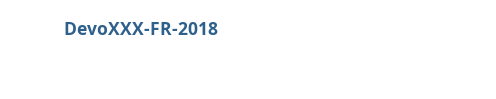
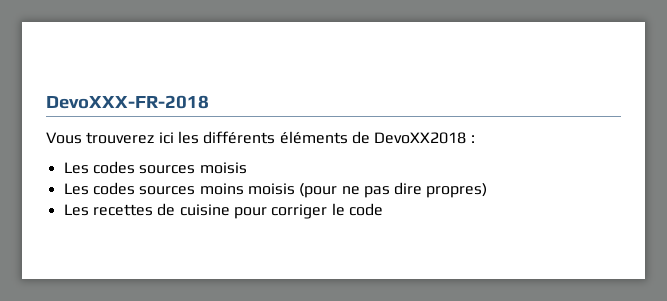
(218, 28) none -> [46,131,475,144] [63,161,247,174] [63,182,488,198] [63,203,383,219] // Vous trouverez ici les différents éléments de DevoXX2018 : // Les codes sources moisis // Les codes sources moins moisis (pour ne pas dire propres) // Les recettes de cuisine pour corriger le code

